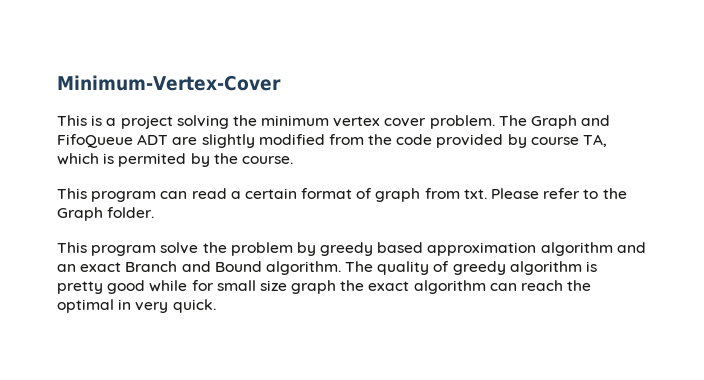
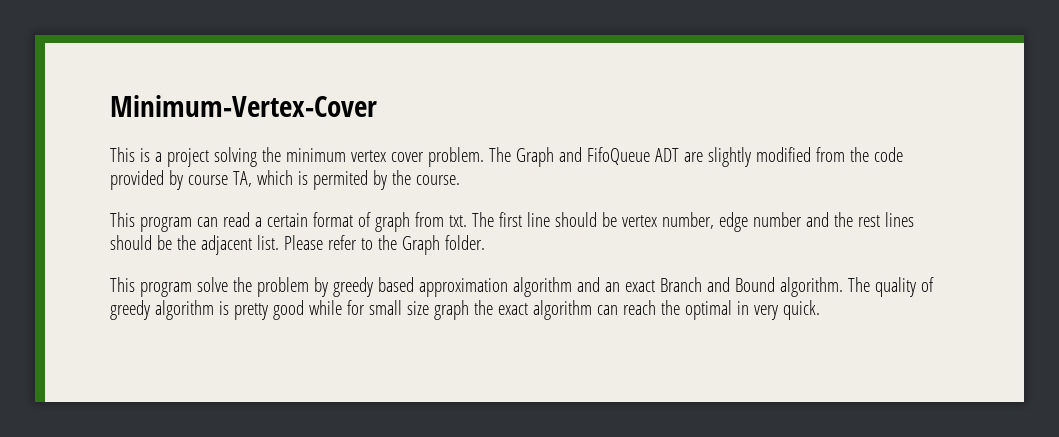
(487, 194) none -> [471,212,914,232] [110,235,279,255] The first line should be vertex number, edge number and the rest lines should be the adjacent list.

